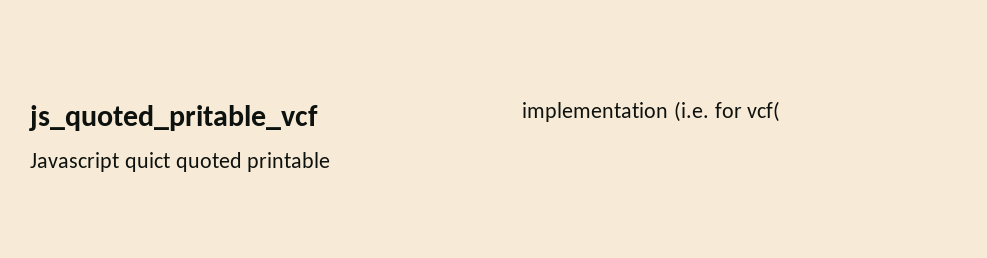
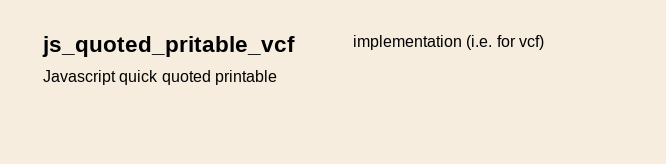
[124,152,170,172] quict -> [119,70,159,85] quick
[747,101,781,122] vcf( -> [518,35,544,50] vcf)

